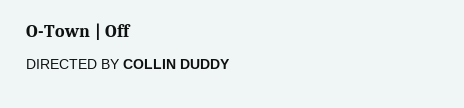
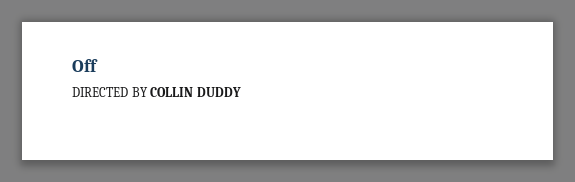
[26,23,101,40] O-Town | -> (72, 65) none

